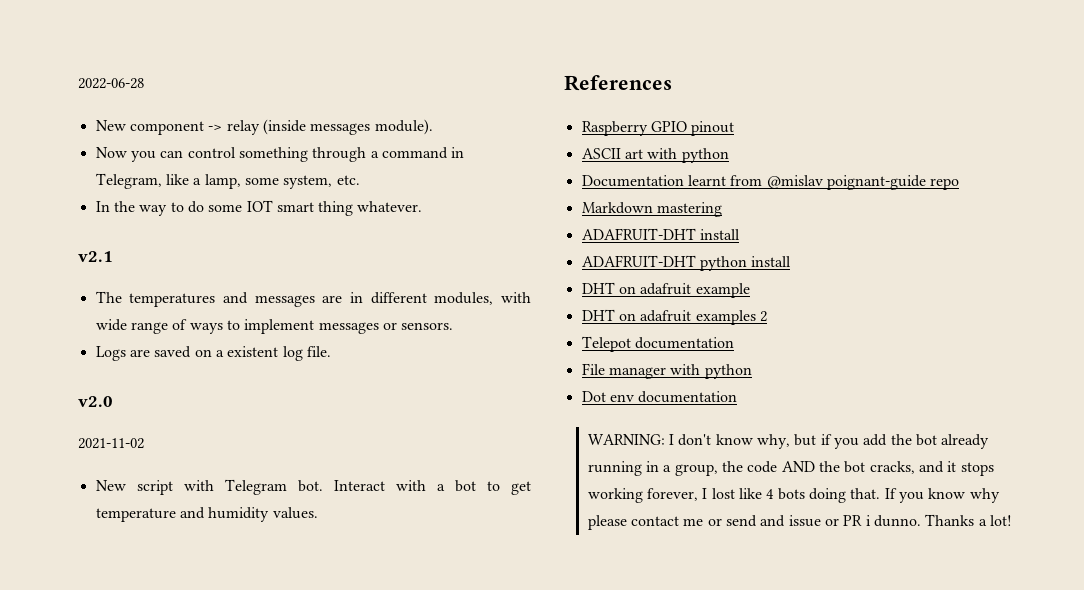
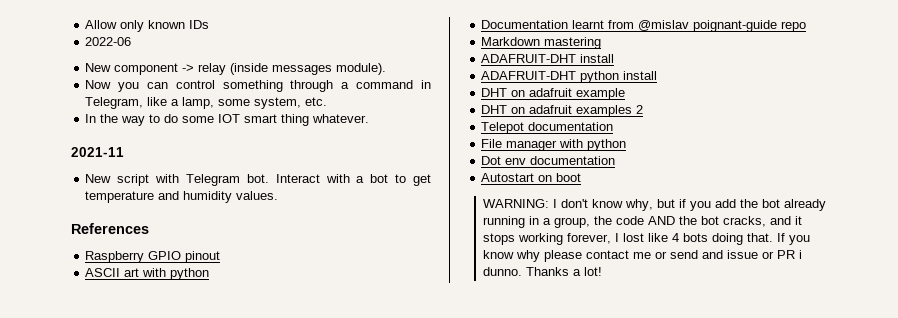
[78,78,144,89] 2022-06-28 -> [85,20,210,32] [85,37,132,46] Allow only known IDs // 2022-06
[78,251,113,262] [95,291,531,307] [95,319,454,334] [95,346,331,361] [78,396,113,407] [78,438,144,449] v2.1 // The temperatures and messages are in different modules, with wide range of ways to implement messages or sensors. // Logs are saved on a existent log file. // v2.0 // 2021-11-02 -> [71,147,124,157] 2021-11
(738, 397) none -> [481,173,582,182] // Autostart on boot

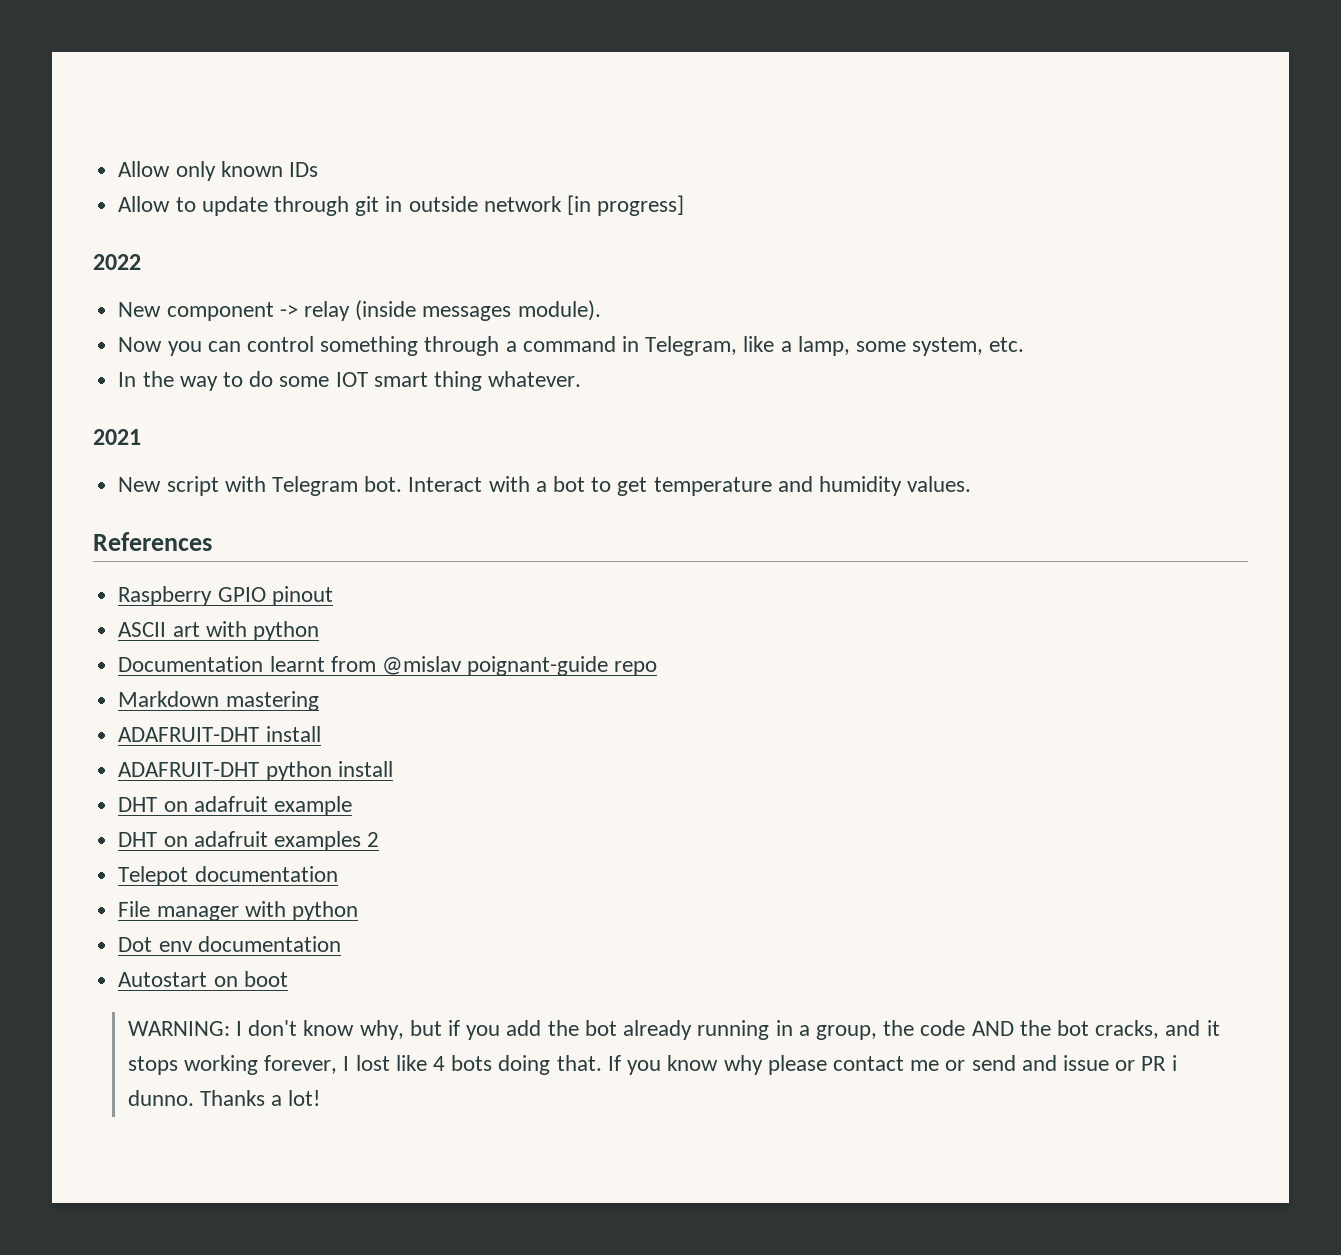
[85,37,132,46] 2022-06 -> [118,195,685,216] [93,254,141,270] Allow to update through git in outside network [in progress] // 2022
[71,147,124,157] 2021-11 -> [93,429,141,445] 2021

